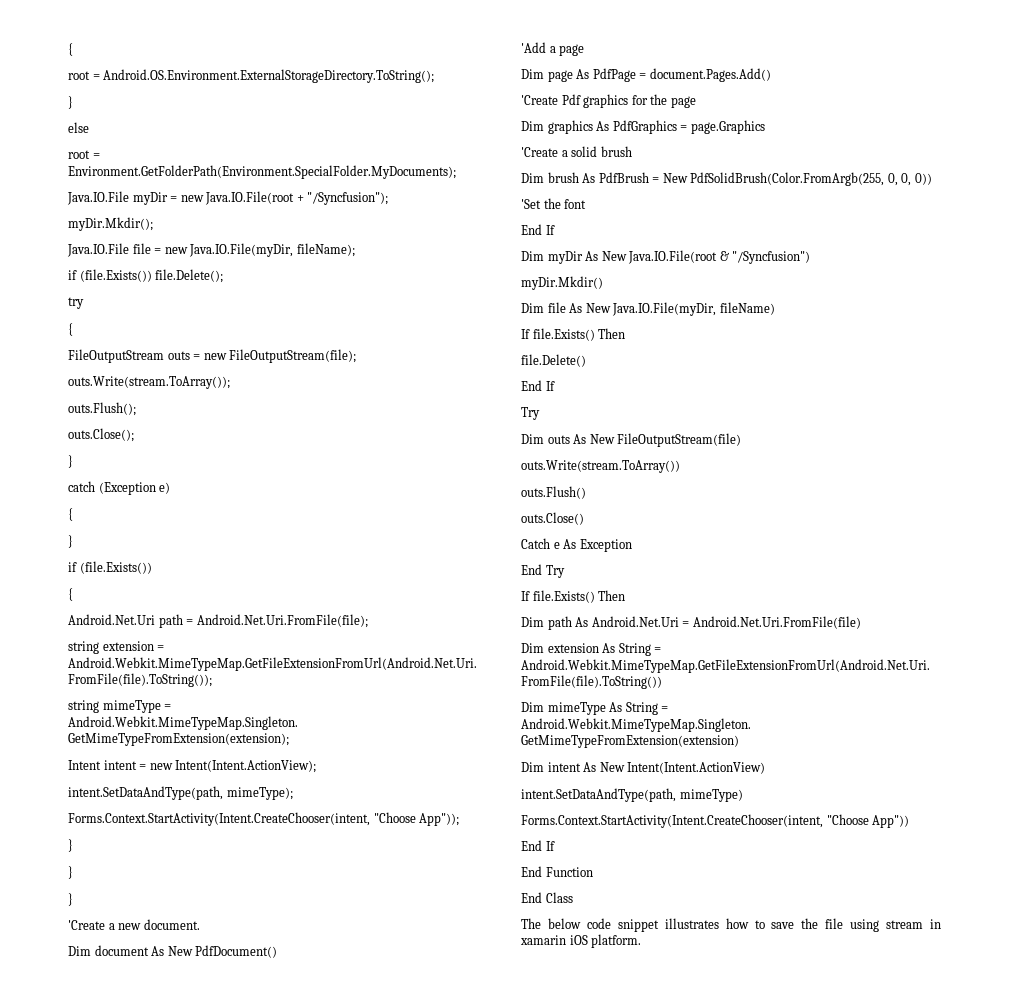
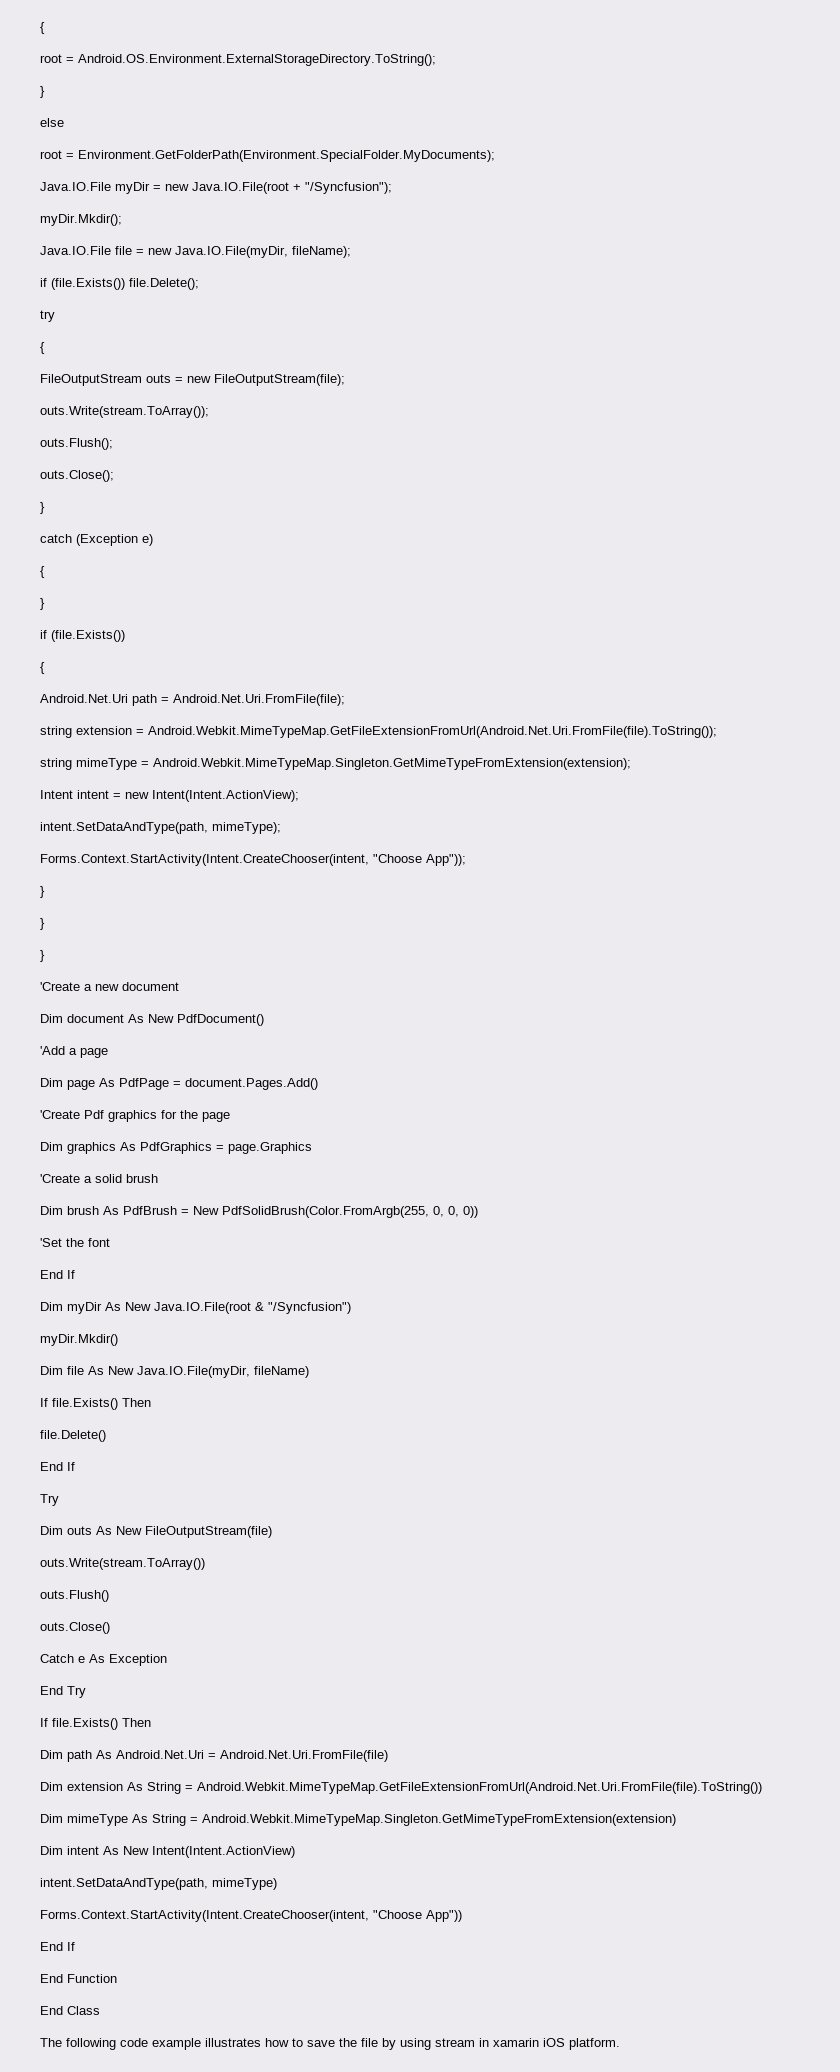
[143,919,200,930] document. -> [122,982,179,991] document
[547,918,659,932] below code snippet -> [66,2038,201,2050] following code example
(844, 923) none -> [382,2038,396,2050] by

